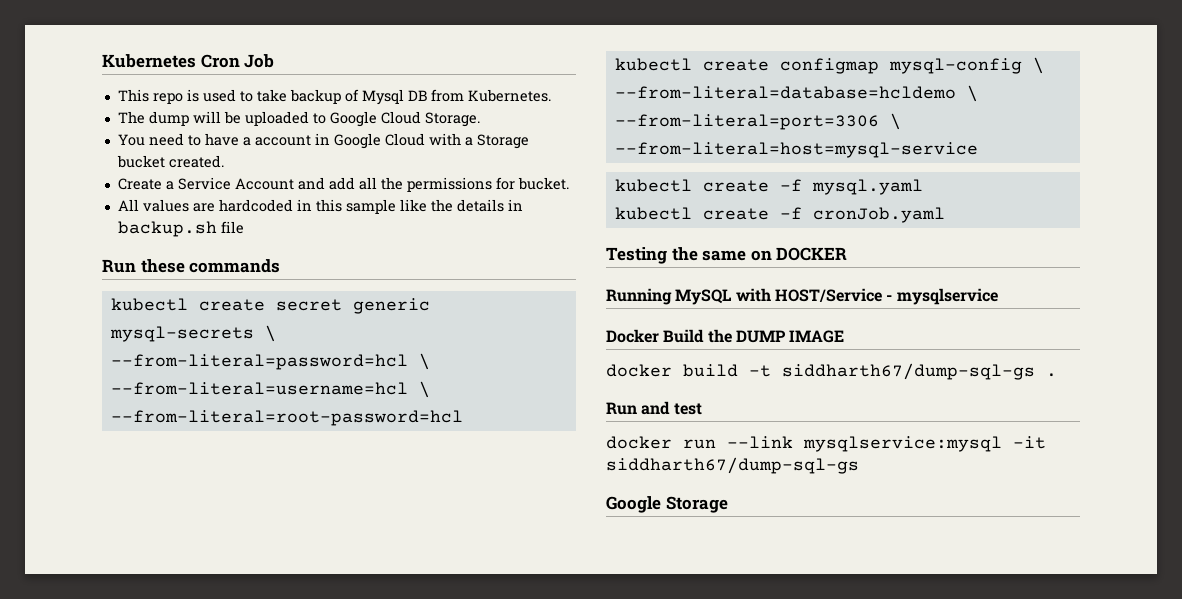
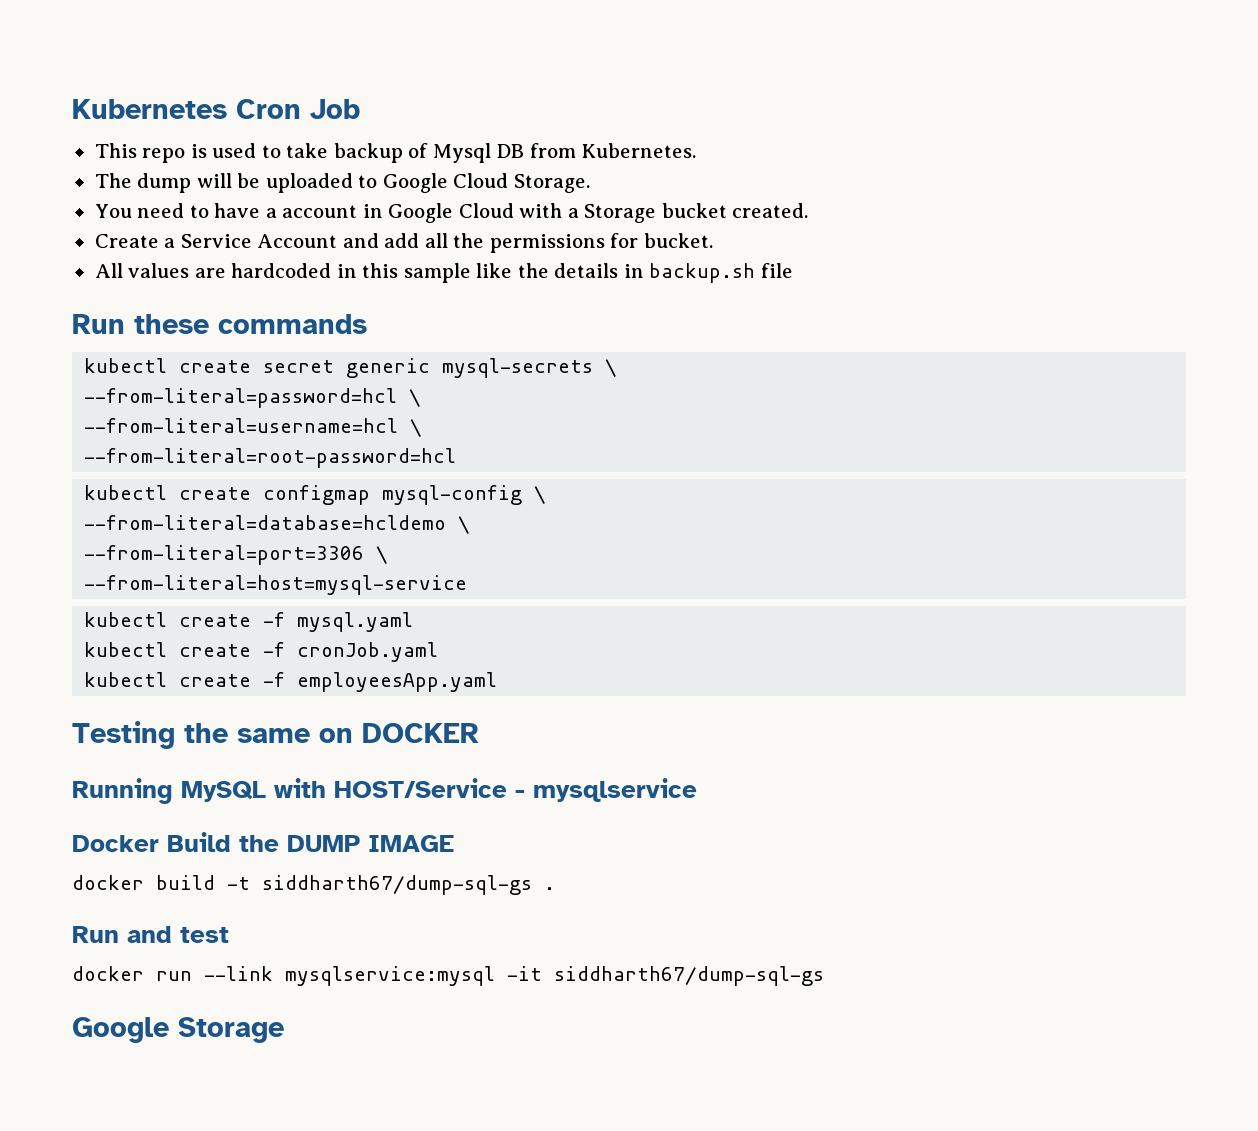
(945, 215) none -> [84,672,498,692] // kubectl create -f employeesApp.yaml

